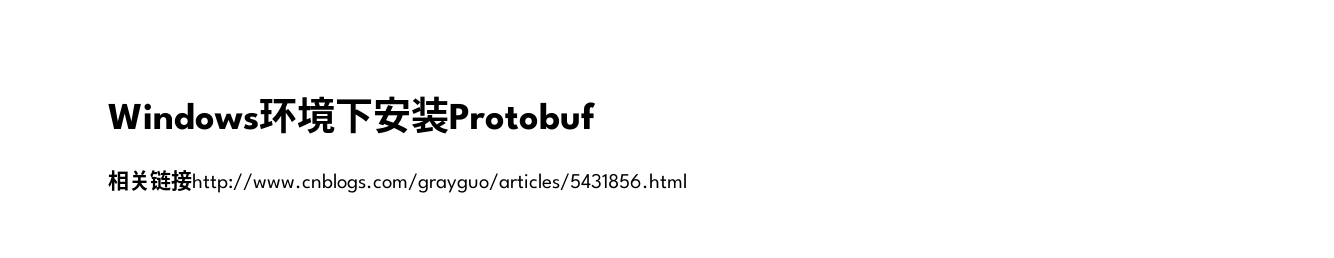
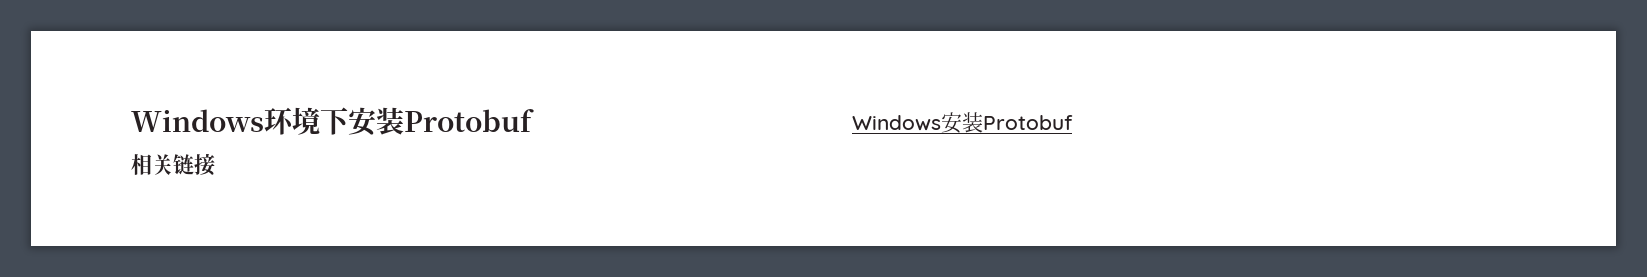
[192,173,687,193] http://www.cnblogs.com/grayguo/articles/5431856.html -> [852,112,1073,134] // Windows安装Protobuf

